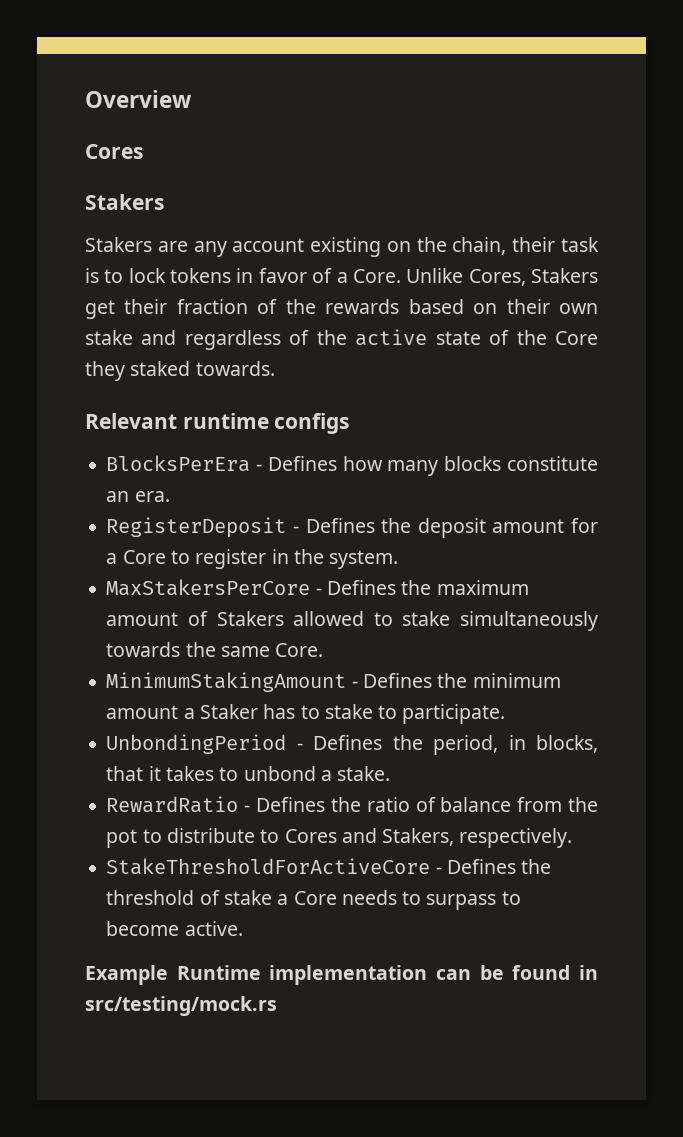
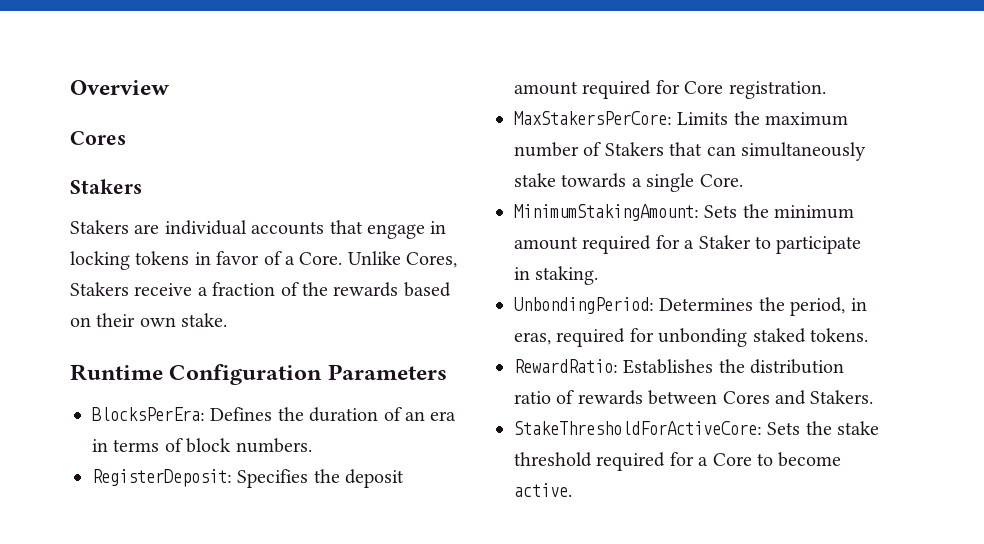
[193,237,599,257] [85,268,166,283] any account existing on the chain, their task is to lock -> [164,220,447,239] [70,251,130,270] individual accounts that engage in locking
[85,299,168,319] get their -> [134,283,208,296] receive a
[85,329,599,350] [85,361,275,381] [85,413,350,434] [106,455,598,476] [106,491,170,502] [106,517,598,538] [106,549,399,569] [106,579,529,596] [106,611,599,631] [106,642,324,657] [106,672,561,692] [106,704,506,724] [106,734,598,755] [106,766,391,781] [106,796,599,813] [106,828,573,848] [106,858,552,875] [106,890,521,910] [106,921,243,936] [85,965,599,985] [85,996,277,1016] stake and regardless of the active state of the Core they staked towards. // Relevant runtime configs // BlocksPerEra - Defines how many blocks constitute an era. // RegisterDeposit - Defines the deposit amount for a Core to register in the system. // MaxStakersPerCore - Defines the maximum amount of Stakers allowed to stake simultaneously towards the same Core. // MinimumStakingAmount - Defines the minimum amount a Staker has to stake to participate. // UnbondingPeriod - Defines the period, in blocks, that it takes to unbond a stake. // RewardRatio - Defines the ratio of balance from the pot to distribute to Cores and Stakers, respectively. // StakeThresholdForActiveCore - Defines the threshold of stake a Core needs to surpass to become active. // Example Runtime implementation can be found in src/testing/mock.rs -> [181,313,228,327] [70,364,447,385] [92,407,457,422] [92,438,312,453] [92,469,405,488] [514,80,826,99] [514,111,849,126] [514,142,866,161] [514,173,743,192] [514,204,855,221] [514,235,862,254] [514,266,599,285] [514,297,867,316] [514,328,868,347] [514,359,845,374] [514,390,874,405] [514,421,880,435] [514,452,842,471] [514,483,572,497] stake. // Runtime Configuration Parameters // BlocksPerEra: Defines the duration of an era in terms of block numbers. // RegisterDeposit: Specifies the deposit amount required for Core registration. // MaxStakersPerCore: Limits the maximum number of Stakers that can simultaneously stake towards a single Core. // MinimumStakingAmount: Sets the minimum amount required for a Staker to participate in staking. // UnbondingPeriod: Determines the period, in eras, required for unbonding staked tokens. // RewardRatio: Establishes the distribution ratio of rewards between Cores and Stakers. // StakeThresholdForActiveCore: Sets the stake threshold required for a Core to become active.

